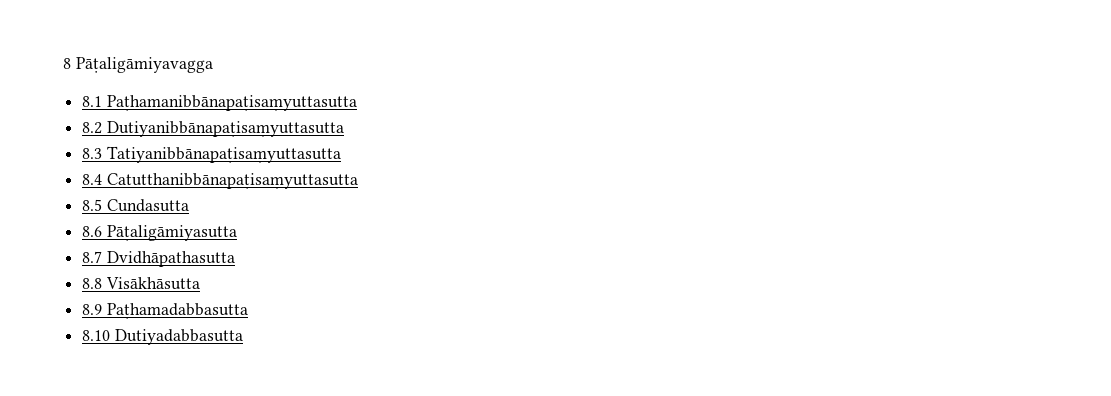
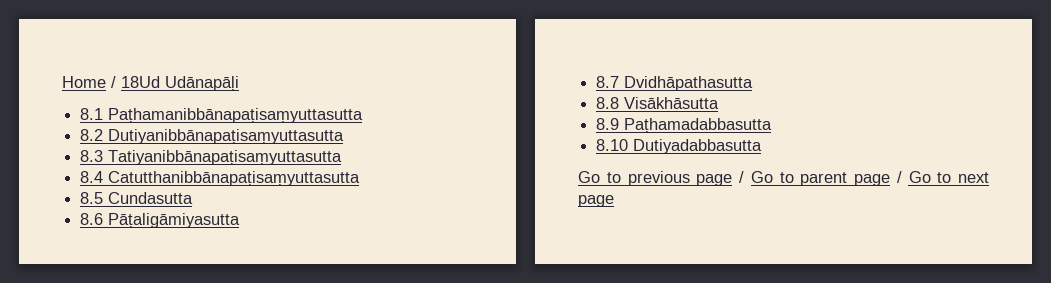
[63,57,213,73] 8 Pāṭaligāmiyavagga -> [62,76,239,91] Home / 18Ud Udānapāḷi
(243, 337) none -> [578,171,989,186] [578,195,614,207] // Go to previous page / Go to parent page / Go to next page

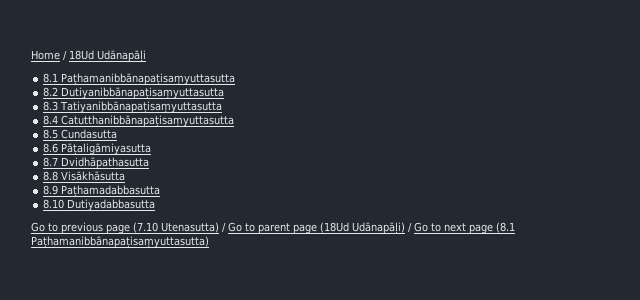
(733, 180) none -> [133,222,219,233] (7.10 Utenasutta)
(890, 180) none -> [320,222,405,234] (18Ud Udānapāḷi)
(614, 201) none -> [496,222,515,233] [31,236,209,248] (8.1 Paṭhamanibbānapaṭisaṃyuttasutta)

